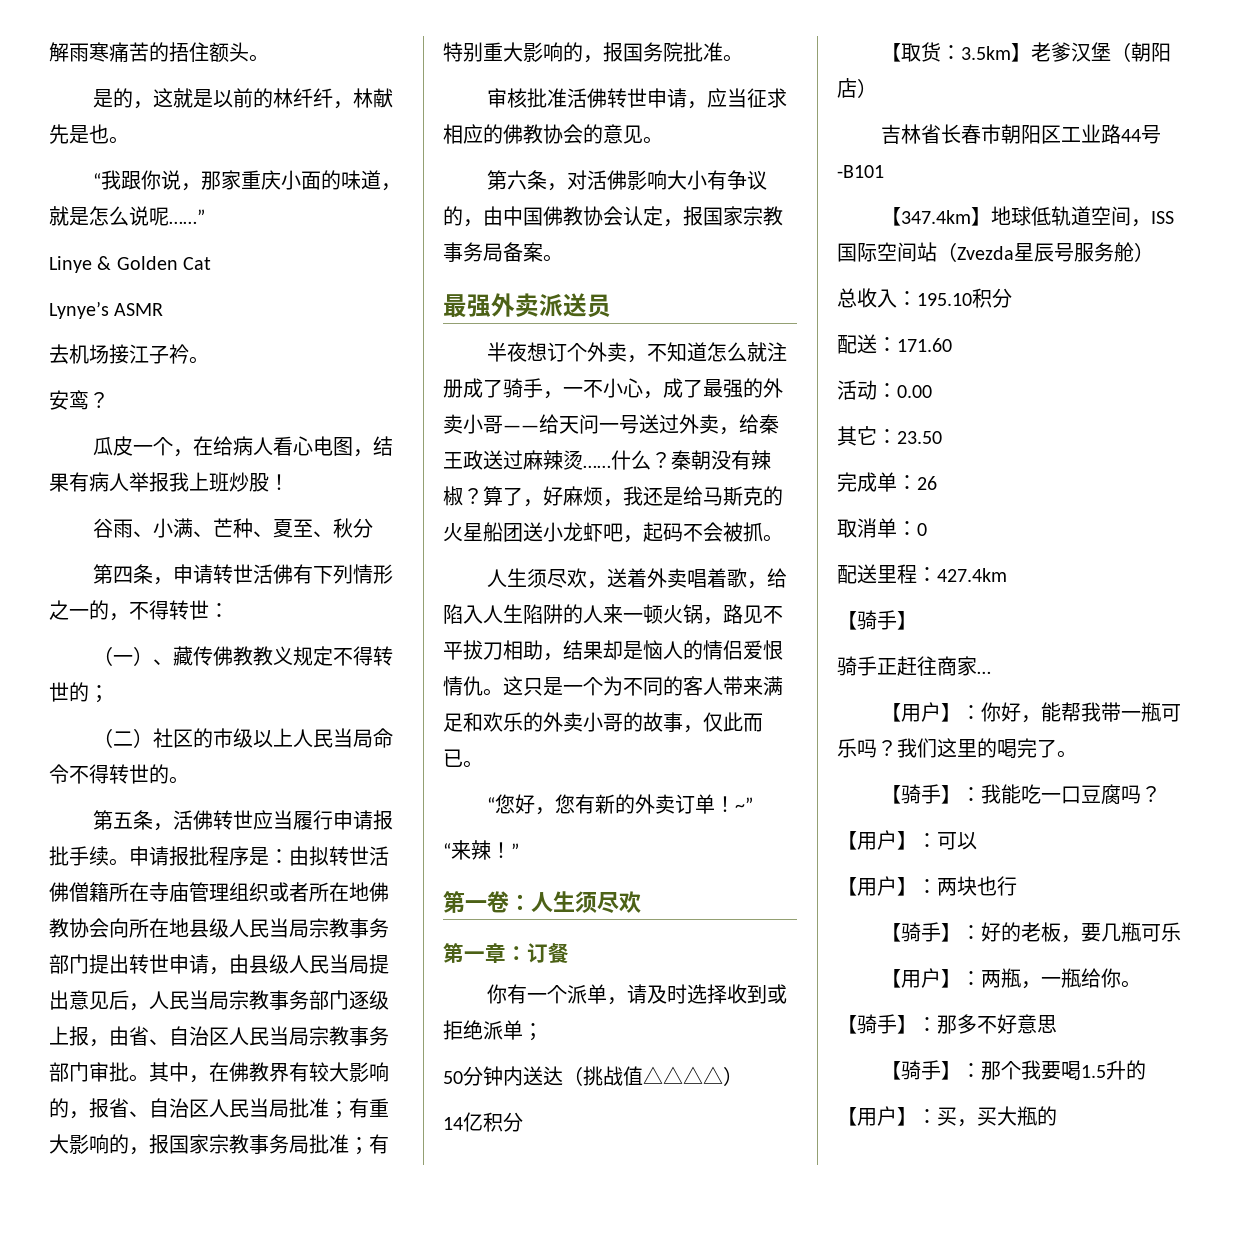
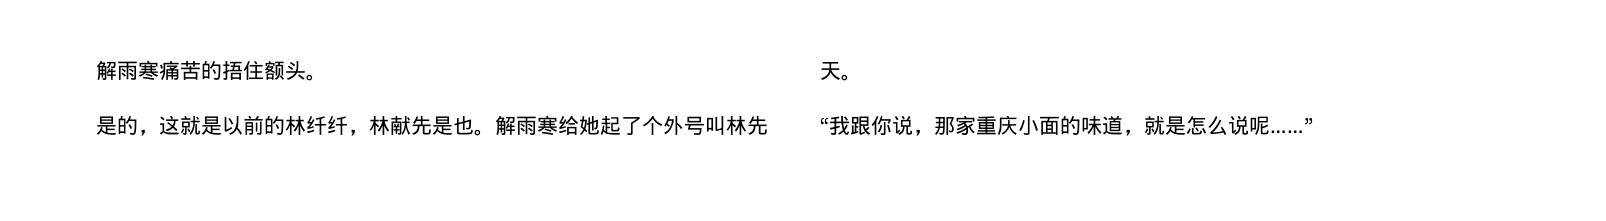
(129, 140) none -> [495,115,768,136] [820,62,862,81] 解雨寒给她起了个外号叫林先天。
[49,256,212,273] [49,301,164,319] [49,344,209,364] [49,390,109,410] [93,436,394,457] [49,472,289,492] [93,518,374,538] [93,564,394,585] [49,600,229,621] [93,646,394,666] [49,682,109,703] [93,728,394,748] [49,764,189,784] [93,810,394,831] [49,846,389,866] [49,882,389,902] [49,918,389,938] [49,954,389,975] [49,990,389,1011] [49,1026,389,1047] [49,1062,389,1083] [49,1098,389,1119] [49,1134,389,1155] [443,42,743,63] [487,88,788,109] [443,124,663,144] [487,170,768,191] [443,206,783,227] [443,242,563,262] [443,293,611,317] [487,342,788,363] [443,378,783,399] [443,414,779,435] [443,450,771,470] [443,486,783,507] [443,522,783,543] [487,568,788,589] [443,604,783,625] [443,640,783,661] [443,676,783,696] [443,712,763,733] [443,749,483,768] [487,794,754,815] [443,840,519,860] [443,891,641,913] [443,943,569,963] [487,984,788,1005] [443,1020,543,1041] [443,1066,743,1086] [443,1112,523,1132] [881,42,1172,62] [837,78,877,98] [881,124,1162,144] [837,165,884,178] [881,206,1175,227] [837,242,1154,262] [837,288,1012,308] [837,334,952,354] [837,380,932,400] [837,426,942,446] [837,472,937,492] [837,518,927,538] [837,564,1007,584] [837,610,917,630] [837,656,991,676] [881,702,1182,723] [837,738,1077,759] [881,784,1162,805] [837,830,977,850] [837,876,1017,896] [881,922,1182,943] [881,968,1142,989] [837,1014,1057,1034] [881,1060,1147,1081] [837,1106,1057,1127] // Linye & Golden Cat // Lynye’s ASMR // 去机场接江子衿。 // 安鸾？ // 瓜皮一个，在给病人看心电图，结果有病人举报我上班炒股！ // 谷雨、小满、芒种、夏至、秋分 // 第四条，申请转世活佛有下列情形之一的，不得转世： // （一）、藏传佛教教义规定不得转世的； // （二）社区的市级以上人民当局命令不得转世的。 // 第五条，活佛转世应当履行申请报批手续。申请报批程序是：由拟转世活佛僧籍所在寺庙管理组织或者所在地佛教协会向所在地县级人民当局宗教事务部门提出转世申请，由县级人民当局提出意见后，人民当局宗教事务部门逐级上报，由省、自治区人民当局宗教事务部门审批。其中，在佛教界有较大影响的，报省、自治区人民当局批准；有重大影响的，报国家宗教事务局批准；有特别重大影响的，报国务院批准。 // 审核批准活佛转世申请，应当征求相应的佛教协会的意见。 // 第六条，对活佛影响大小有争议的，由中国佛教协会认定，报国家宗教事务局备案。 // 最强外卖派送员 // 半夜想订个外卖，不知道怎么就注册成了骑手，一不小心，成了最强的外卖小哥——给天问一号送过外卖，给秦王政送过麻辣烫……什么？秦朝没有辣椒？算了，好麻烦，我还是给马斯克的火星船团送小龙虾吧，起码不会被抓。 // 人生须尽欢，送着外卖唱着歌，给陷入人生陷阱的人来一顿火锅，路见不平拔刀相助，结果却是恼人的情侣爱恨情仇。这只是一个为不同的客人带来满足和欢乐的外卖小哥的故事，仅此而已。 // “您好，您有新的外卖订单！~” // “来辣！” // 第一卷：人生须尽欢 // 第一章：订餐 // 你有一个派单，请及时选择收到或拒绝派单； // 50分钟内送达（挑战值△△△△） // 14亿积分 // 【取货：3.5km】老爹汉堡（朝阳店） // 吉林省长春市朝阳区工业路44号-B101 // 【347.4km】地球低轨道空间，ISS国际空间站（Zvezda星辰号服务舱） // 总收入：195.10积分 // 配送：171.60 // 活动：0.00 // 其它：23.50 // 完成单：26 // 取消单：0 // 配送里程：427.4km // 【骑手】 // 骑手正赶往商家… // 【用户】：你好，能帮我带一瓶可乐吗？我们这里的喝完了。 // 【骑手】：我能吃一口豆腐吗？ // 【用户】：可以 // 【用户】：两块也行 // 【骑手】：好的老板，要几瓶可乐 // 【用户】：两瓶，一瓶给你。 // 【骑手】：那多不好意思 // 【骑手】：那个我要喝1.5升的 // 【用户】：买，买大瓶的 -> (1313, 125) none

